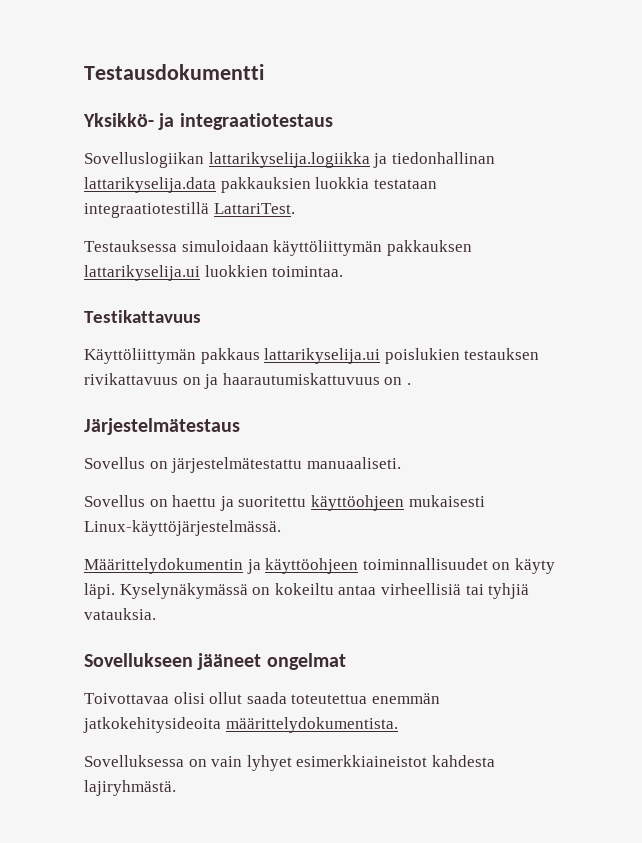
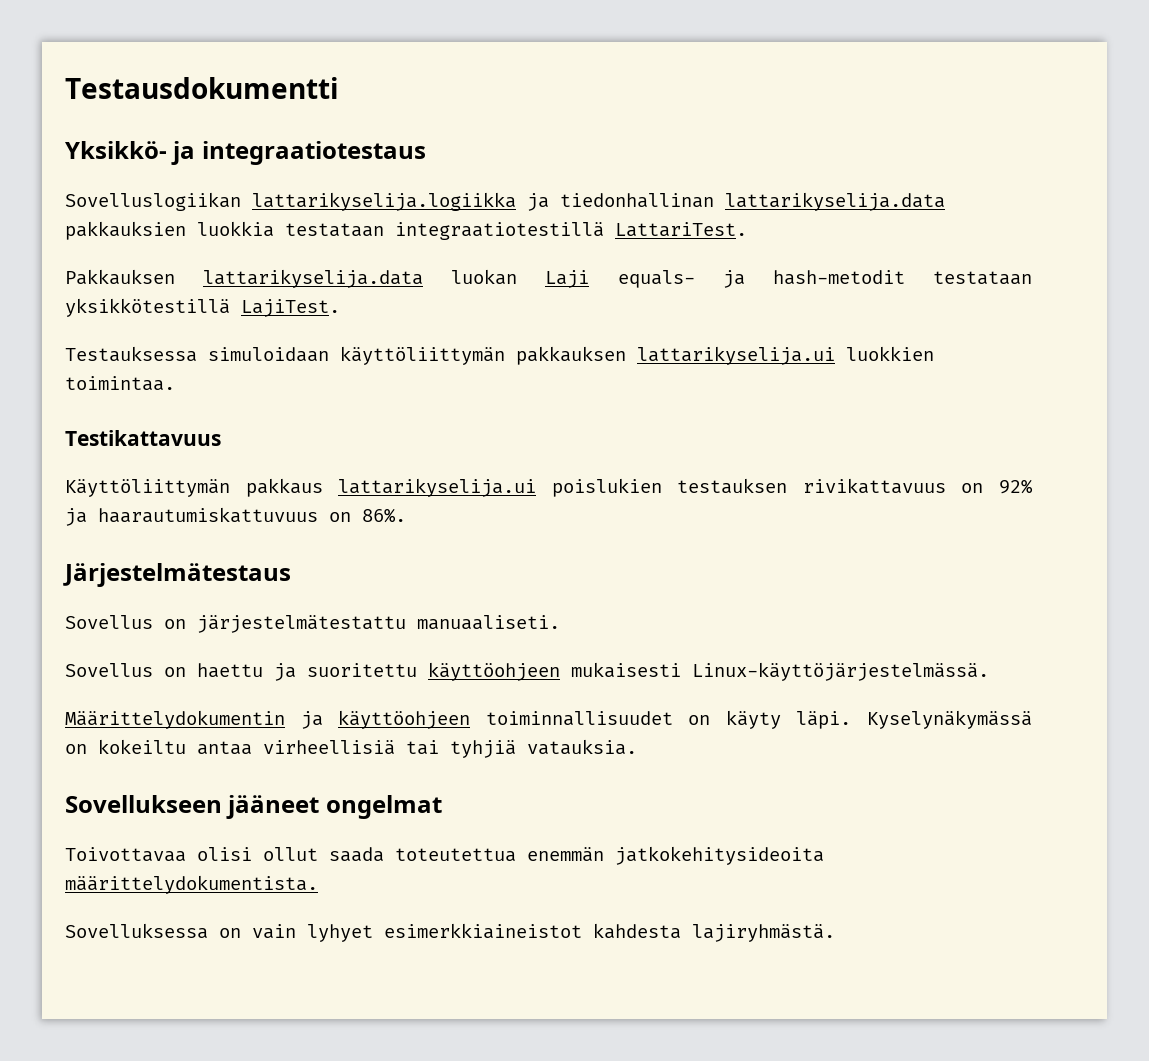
(295, 208) none -> [65,269,1032,288] [65,298,340,317] // Pakkauksen lattarikyselija.data luokan Laji equals- ja hash-metodit testataan yksikkötestillä LajiTest.
(201, 381) none -> [998,479,1033,494] 92%
[406,383,411,385] . -> [362,508,406,523] 86%.

